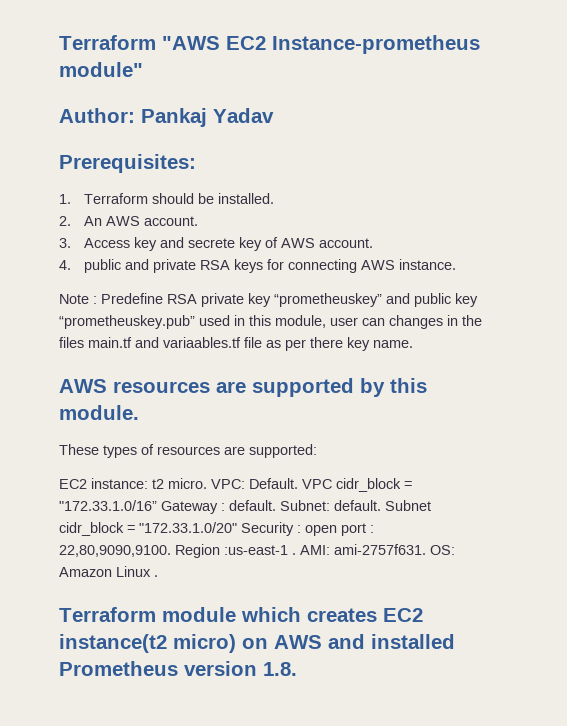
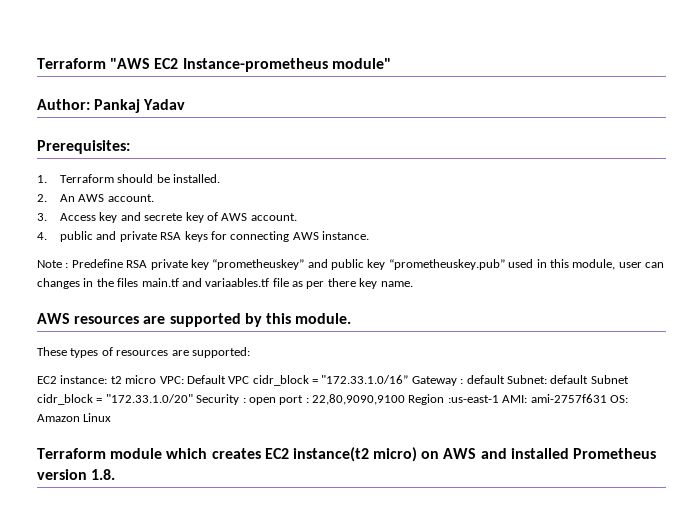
[168,478,298,489] micro. VPC: Default. -> [125,375,226,384] micro VPC: Default
[229,500,381,511] default. Subnet: default. -> [466,375,589,384] default Subnet: default
[59,545,171,557] 22,80,9090,9100. -> [312,394,405,405] 22,80,9090,9100
[292,544,426,555] . AMI: ami-2757f631. -> [502,394,607,403] AMI: ami-2757f631
[154,575,158,577] . -> (112, 417) none

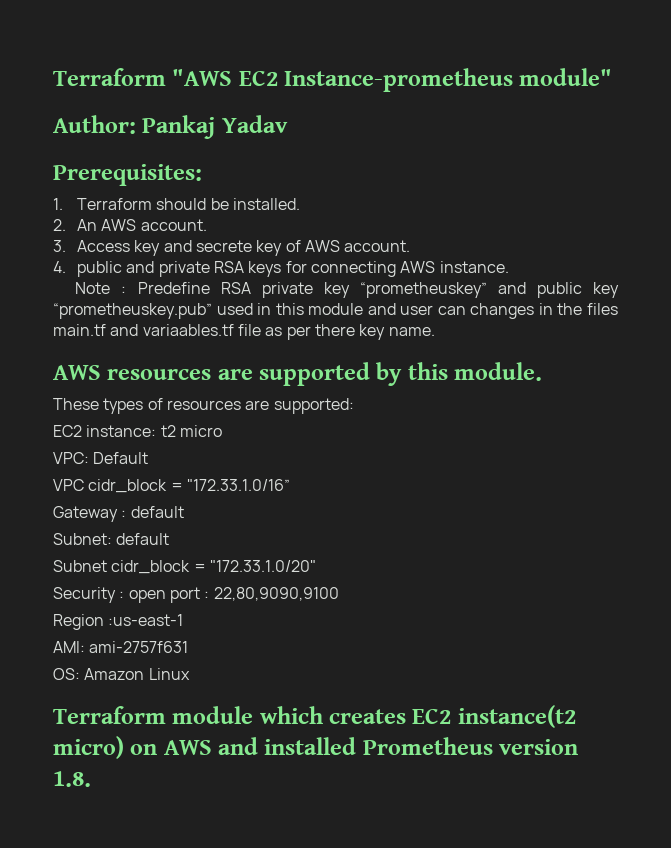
[572,259,616,270] module, -> [308,303,396,315] module and
(157, 379) none -> (222, 431) //
(226, 379) none -> (149, 458) //
(409, 379) none -> (290, 485) //
(505, 379) none -> (184, 512) //
(589, 379) none -> (170, 539) //
(193, 398) none -> (316, 566) //
(405, 399) none -> (339, 594) //
(499, 399) none -> (184, 620) //
(607, 398) none -> (189, 647) //

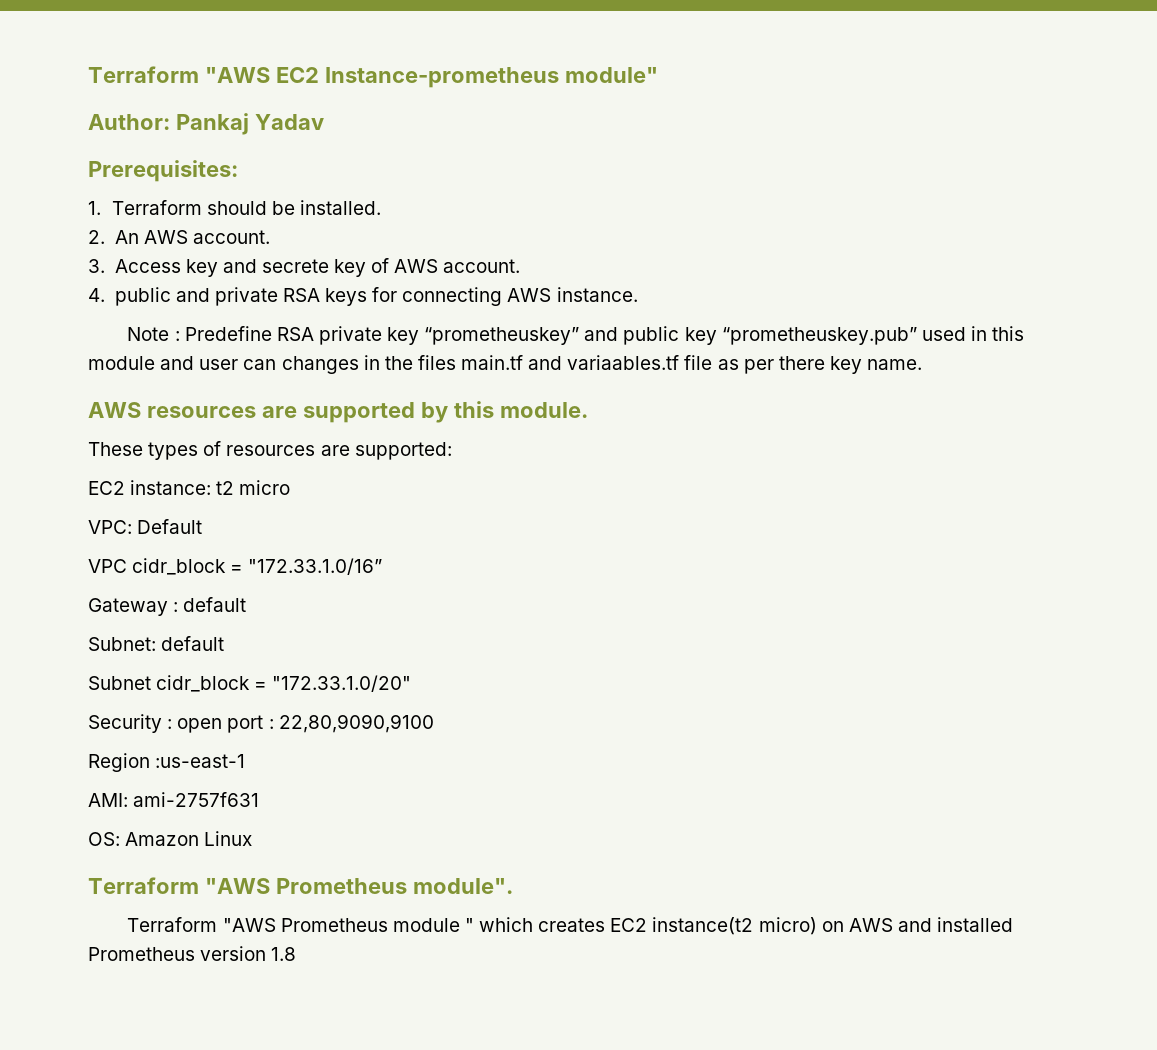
[172,706,254,724] module -> [204,878,513,894] [127,917,474,932] "AWS Prometheus module". // Terraform "AWS Prometheus module "
[53,771,91,787] 1.8. -> [271,947,297,961] 1.8

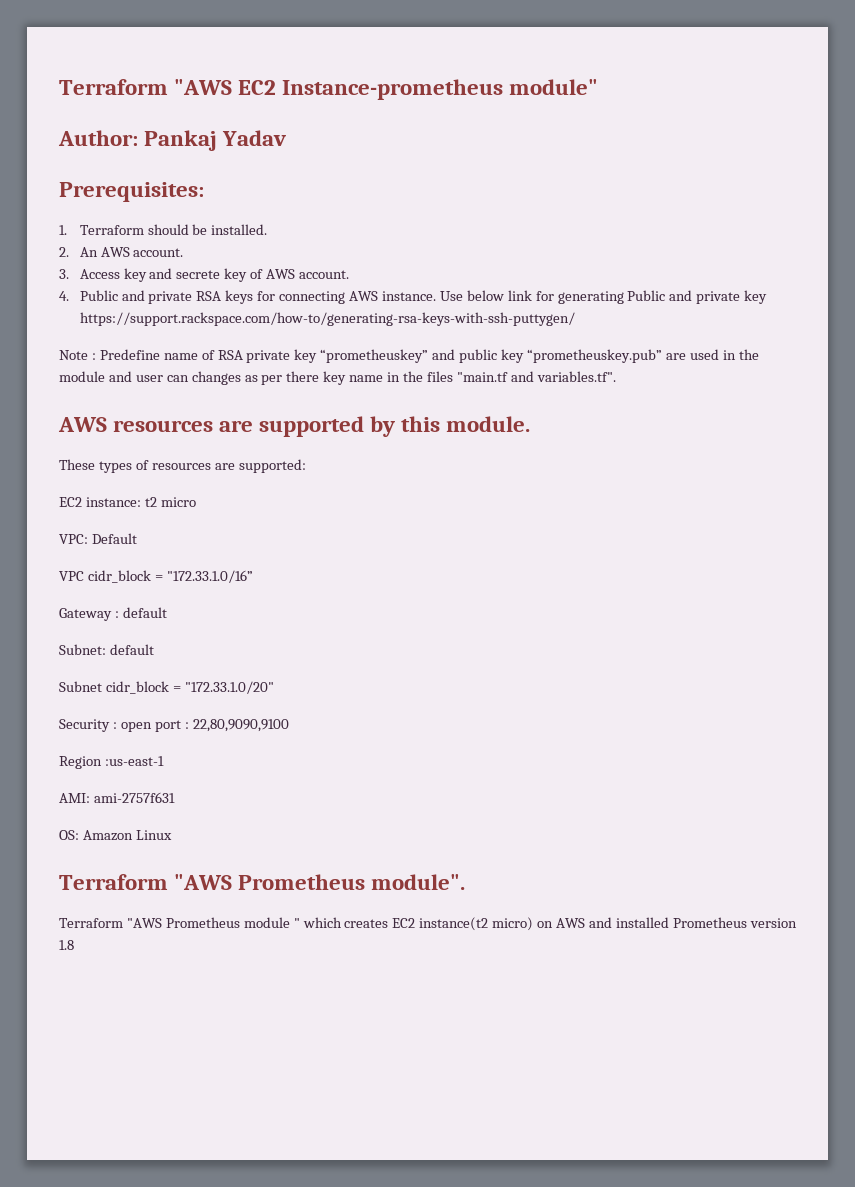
[114,287,171,306] public -> [79,290,118,301] Public
(638, 294) none -> [439,290,768,304] [79,312,575,326] Use below link for generating Public and private key https://support.rackspace.com/how-to/generating-rsa-keys-with-ssh-puttygen/
(272, 333) none -> [163,350,215,360] name of
(917, 336) none -> [665,353,686,360] are
[992,326,1025,341] this -> [738,349,759,360] the
[363,355,923,374] in the files main.tf and variaables.tf file as per there key name. -> [244,371,616,385] as per there key name in the files "main.tf and variables.tf".

